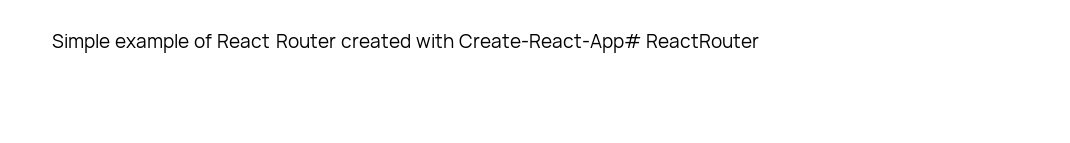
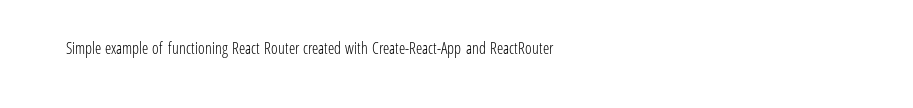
(213, 41) none -> [167,41,228,58] functioning
[458,34,641,53] Create-React-App# -> [372,41,486,58] Create-React-App and

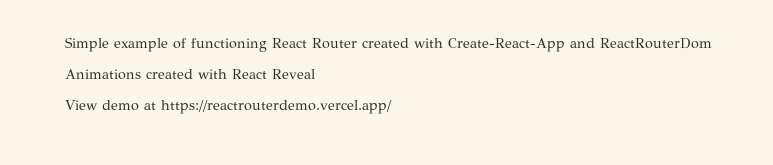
[489,42,554,54] ReactRouter -> [600,38,712,49] [65,69,315,80] [65,100,392,114] ReactRouterDom // Animations created with React Reveal // View demo at https://reactrouterdemo.vercel.app/

